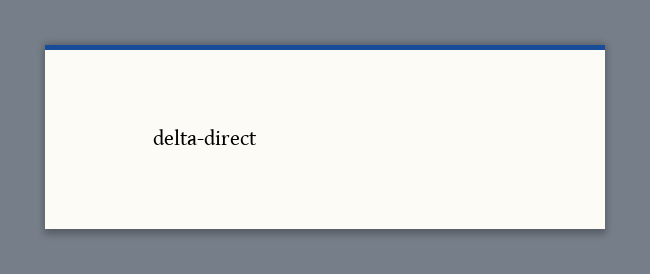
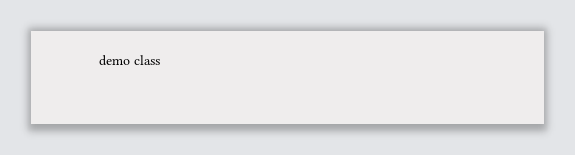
[153,129,257,145] delta-direct -> [99,55,160,66] demo class

